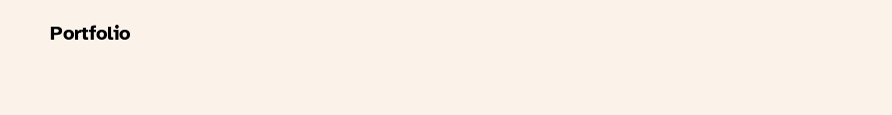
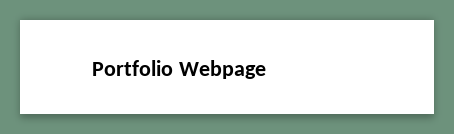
(131, 32) none -> [178,60,266,79] Webpage

